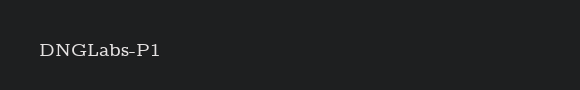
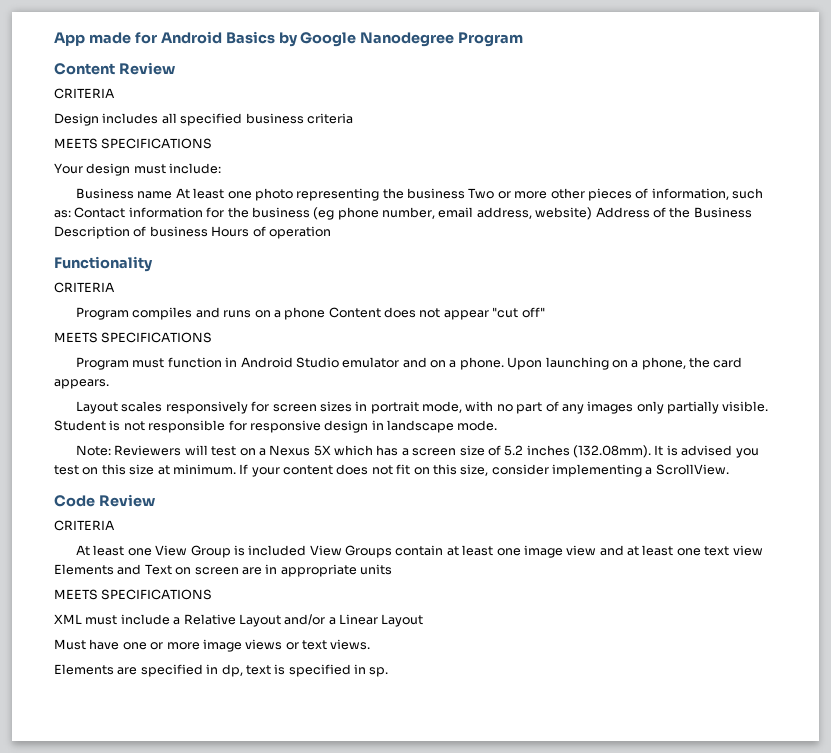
[39,43,160,56] DNGLabs-P1 -> [54,31,524,47] [54,62,175,75] [54,88,115,99] [54,113,353,126] [54,138,213,149] [54,163,222,176] [76,188,764,201] [54,207,752,220] [54,226,331,239] [54,256,153,272] [54,282,115,293] [76,307,545,320] [54,332,213,343] [76,357,743,370] [54,379,109,389] [76,401,769,414] [54,420,498,433] [76,445,759,458] [54,464,729,477] [54,494,155,507] [54,520,115,531] [76,545,763,558] [54,564,392,577] [54,589,213,600] [54,614,424,627] [54,639,371,652] [54,664,389,677] App made for Android Basics by Google Nanodegree Program // Content Review // CRITERIA // Design includes all specified business criteria // MEETS SPECIFICATIONS // Your design must include: // Business name At least one photo representing the business Two or more other pieces of information, such as: Contact information for the business (eg phone number, email address, website) Address of the Business Description of business Hours of operation // Functionality // CRITERIA // Program compiles and runs on a phone Content does not appear "cut off" // MEETS SPECIFICATIONS // Program must function in Android Studio emulator and on a phone. Upon launching on a phone, the card appears. // Layout scales responsively for screen sizes in portrait mode, with no part of any images only partially visible. Student is not responsible for responsive design in landscape mode. // Note: Reviewers will test on a Nexus 5X which has a screen size of 5.2 inches (132.08mm). It is advised you test on this size at minimum. If your content does not fit on this size, consider implementing a ScrollView. // Code Review // CRITERIA // At least one View Group is included View Groups contain at least one image view and at least one text view Elements and Text on screen are in appropriate units // MEETS SPECIFICATIONS // XML must include a Relative Layout and/or a Linear Layout // Must have one or more image views or text views. // Elements are specified in dp, text is specified in sp.

